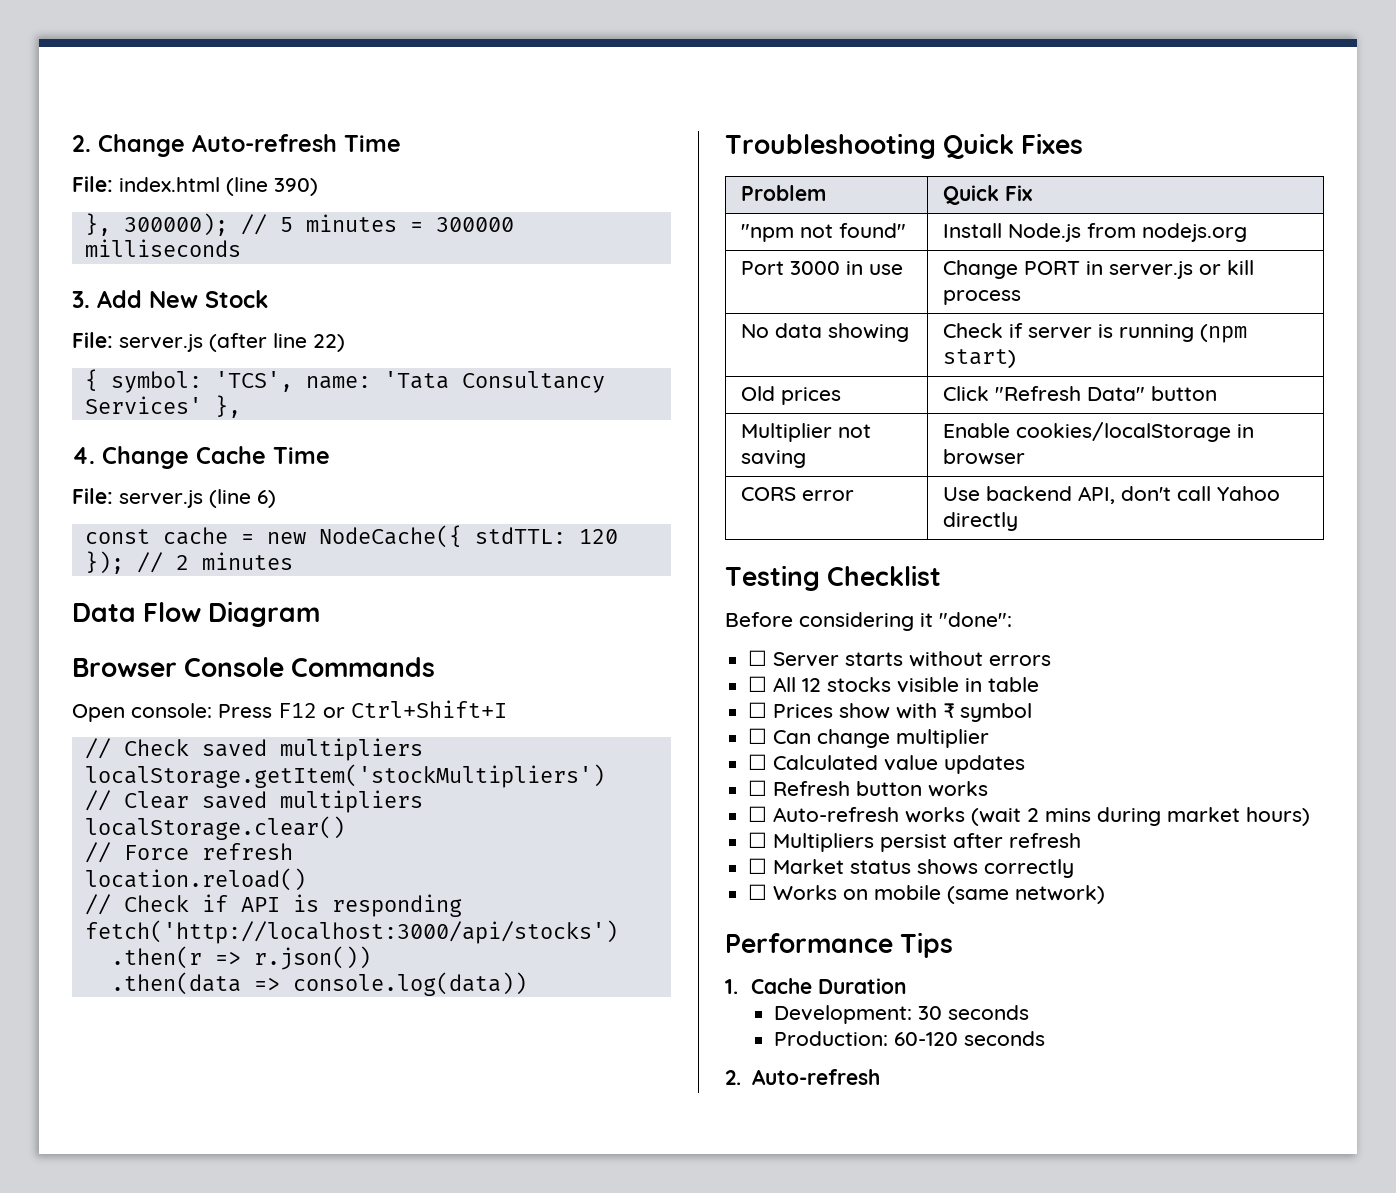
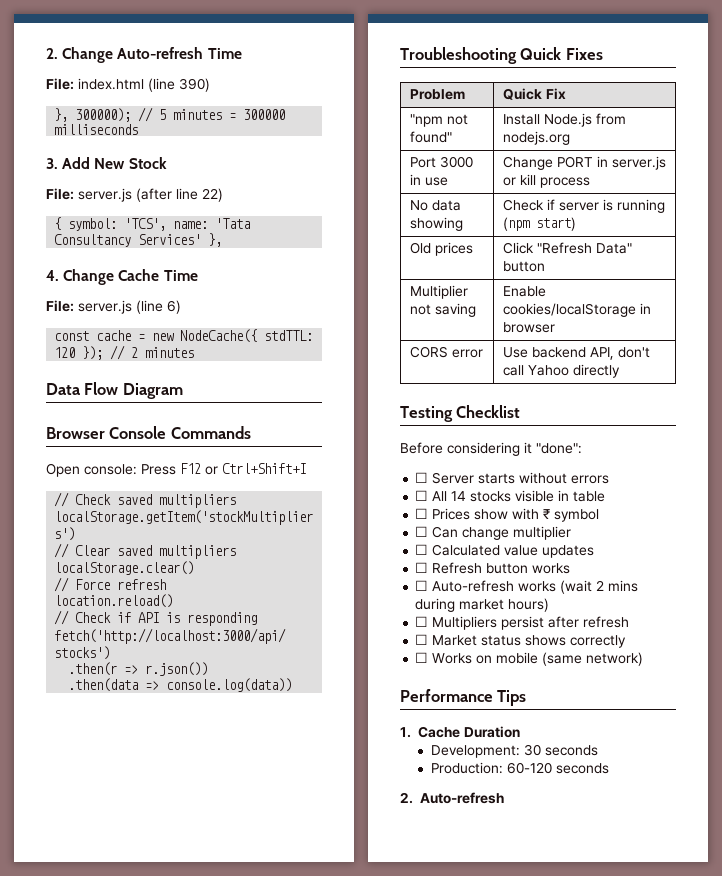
[802,678,822,692] 12 -> [451,491,467,501] 14

